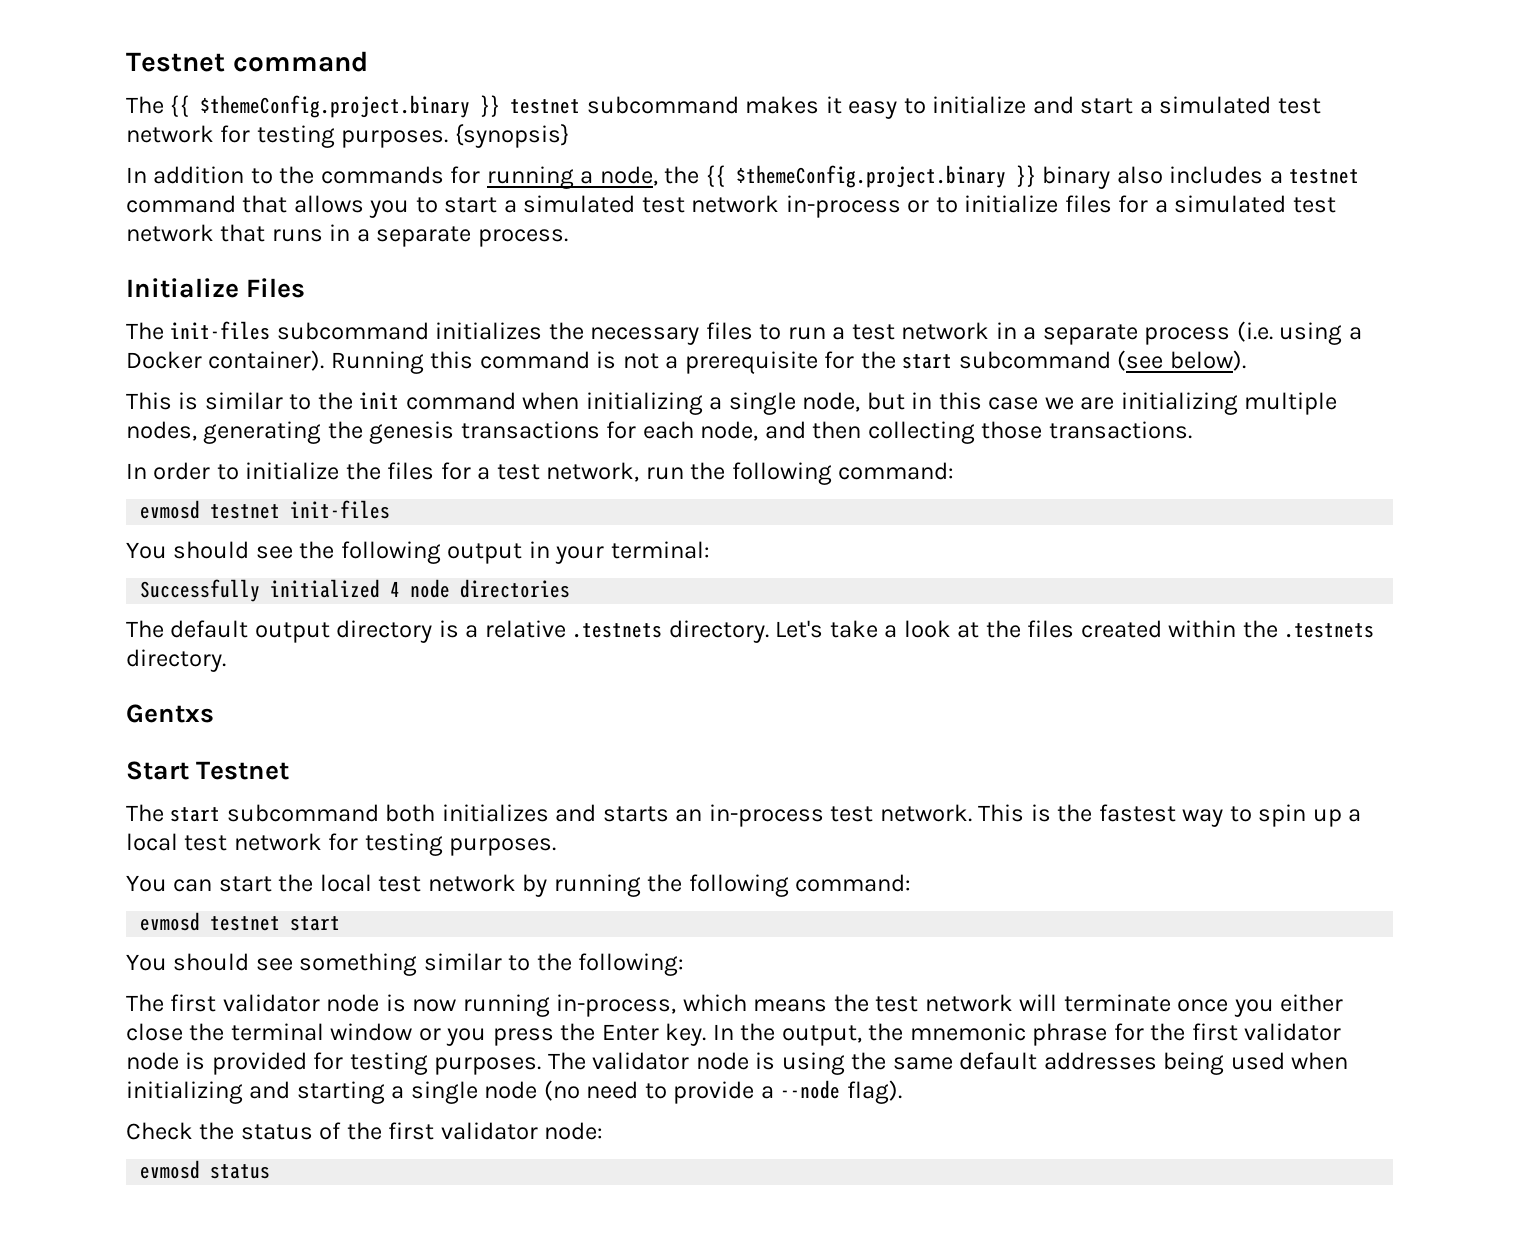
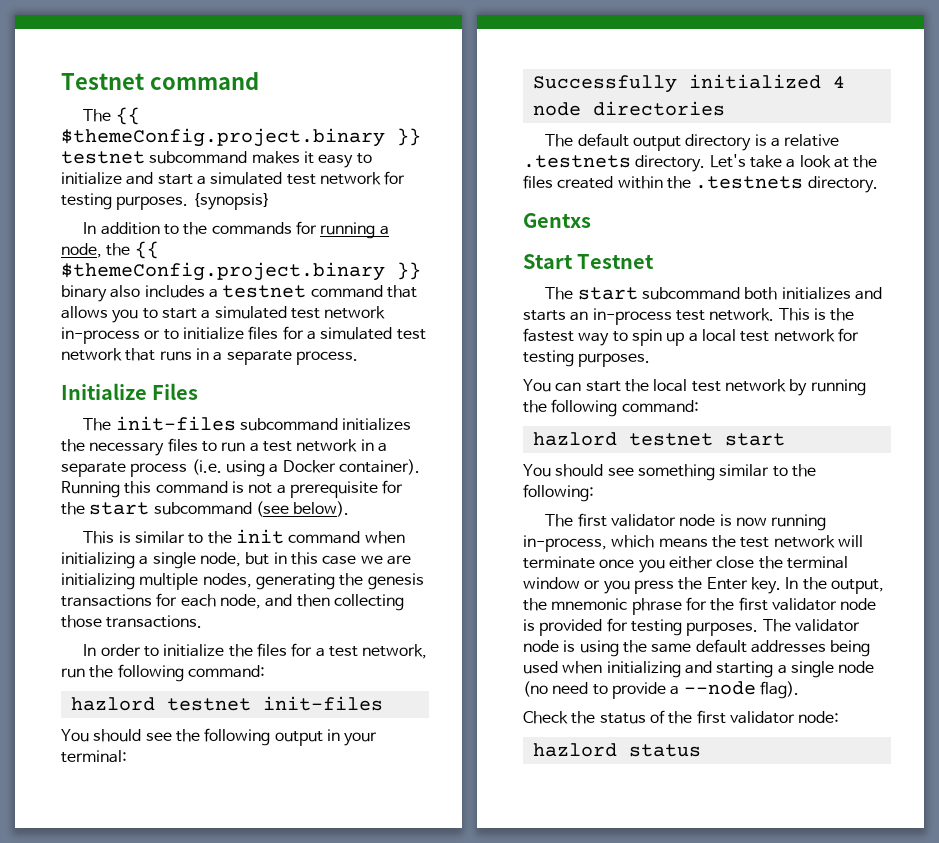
[140,500,201,519] evmosd -> [70,697,155,711] hazlord
[140,912,201,931] evmosd -> [532,432,617,446] hazlord
[140,1160,201,1179] evmosd -> [532,743,617,757] hazlord

